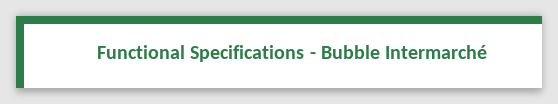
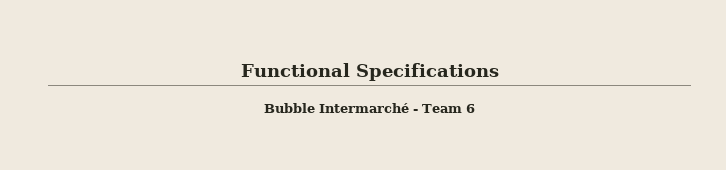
[309,52,316,59] - -> (499, 72) //
(488, 52) none -> [413,104,475,113] - Team 6

